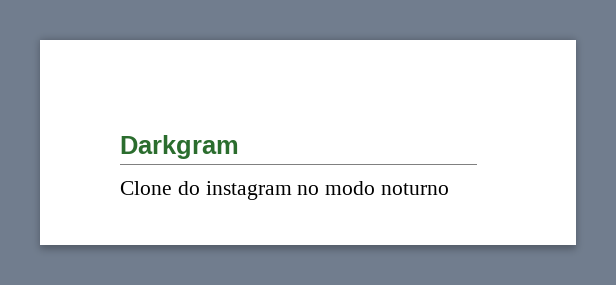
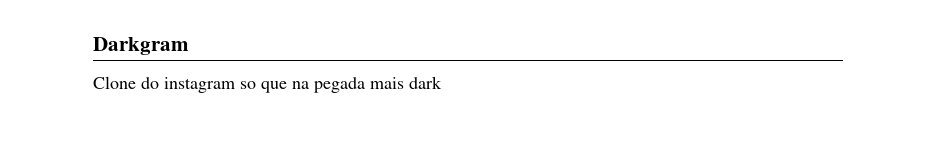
[297,181,450,195] no modo noturno -> [240,76,442,93] so que na pegada mais dark

